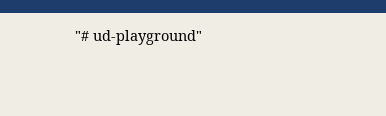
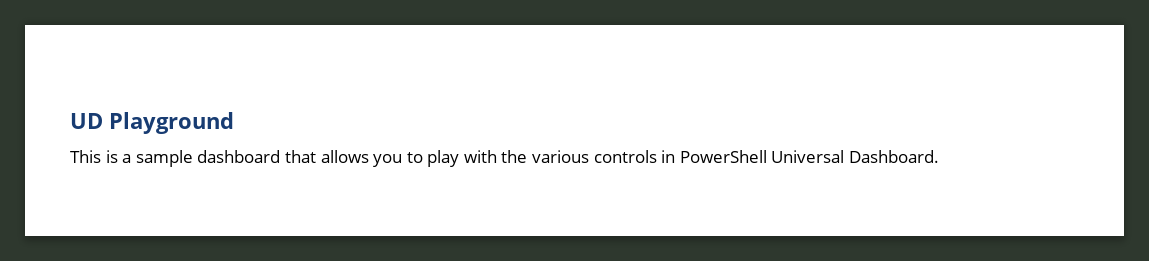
[75,30,202,45] "# ud-playground" -> [70,112,234,134] [70,150,940,167] UD Playground // This is a sample dashboard that allows you to play with the various controls in PowerShell Universal Dashboard.

